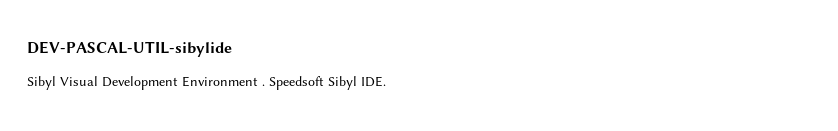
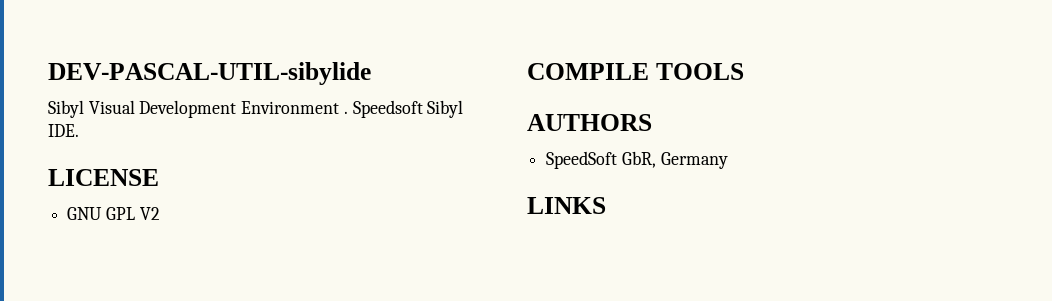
(386, 81) none -> [48,169,159,186] [67,207,160,220] [527,63,744,80] [527,114,652,131] [546,151,728,169] [527,197,606,214] // LICENSE // GNU GPL V2 // COMPILE TOOLS // AUTHORS // SpeedSoft GbR, Germany // LINKS

